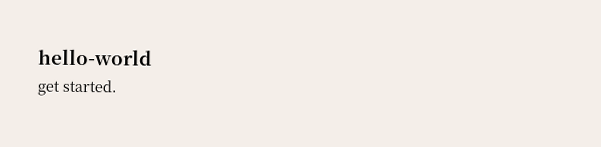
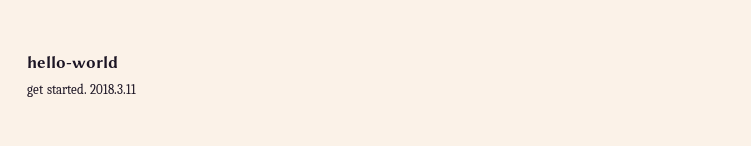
(117, 86) none -> [90,84,137,94] 2018.3.11

